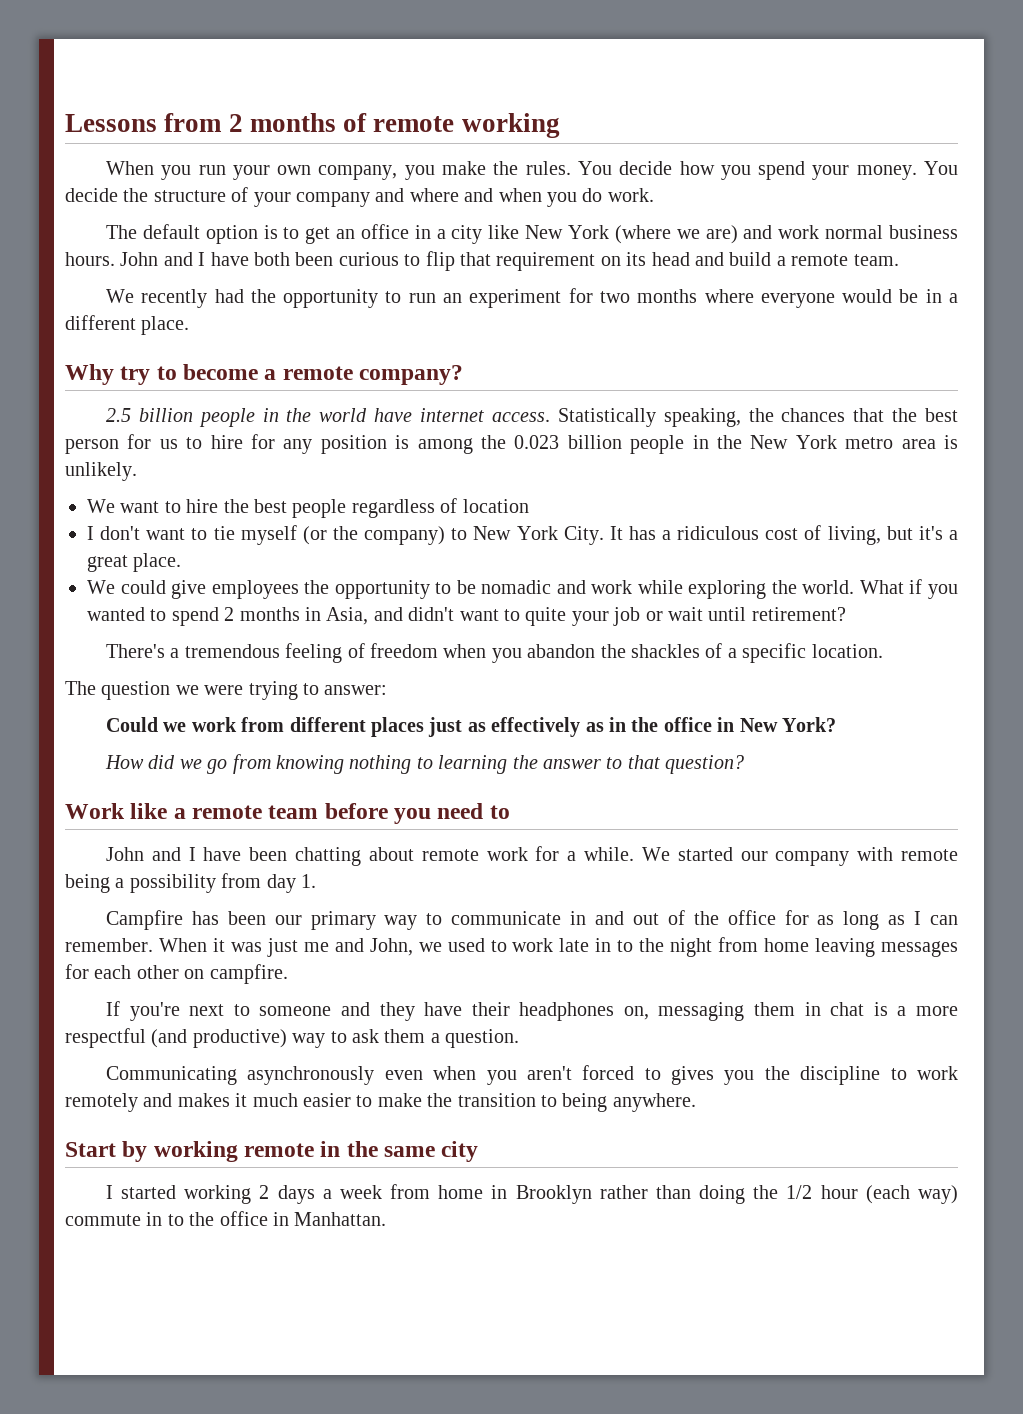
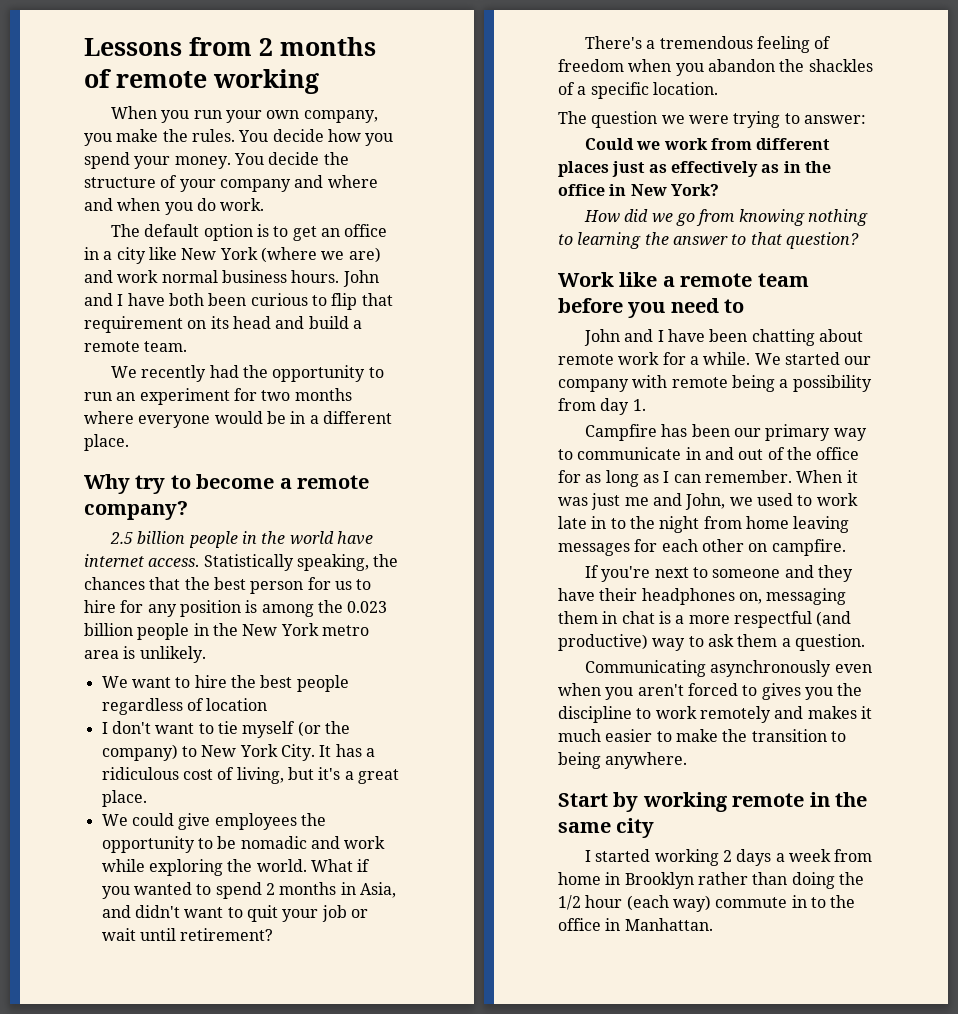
[525,607,567,626] quite -> [246,905,278,922] quit

